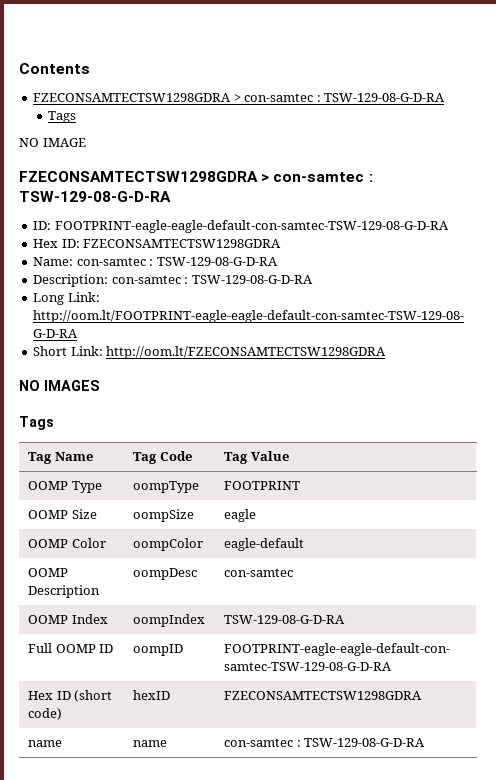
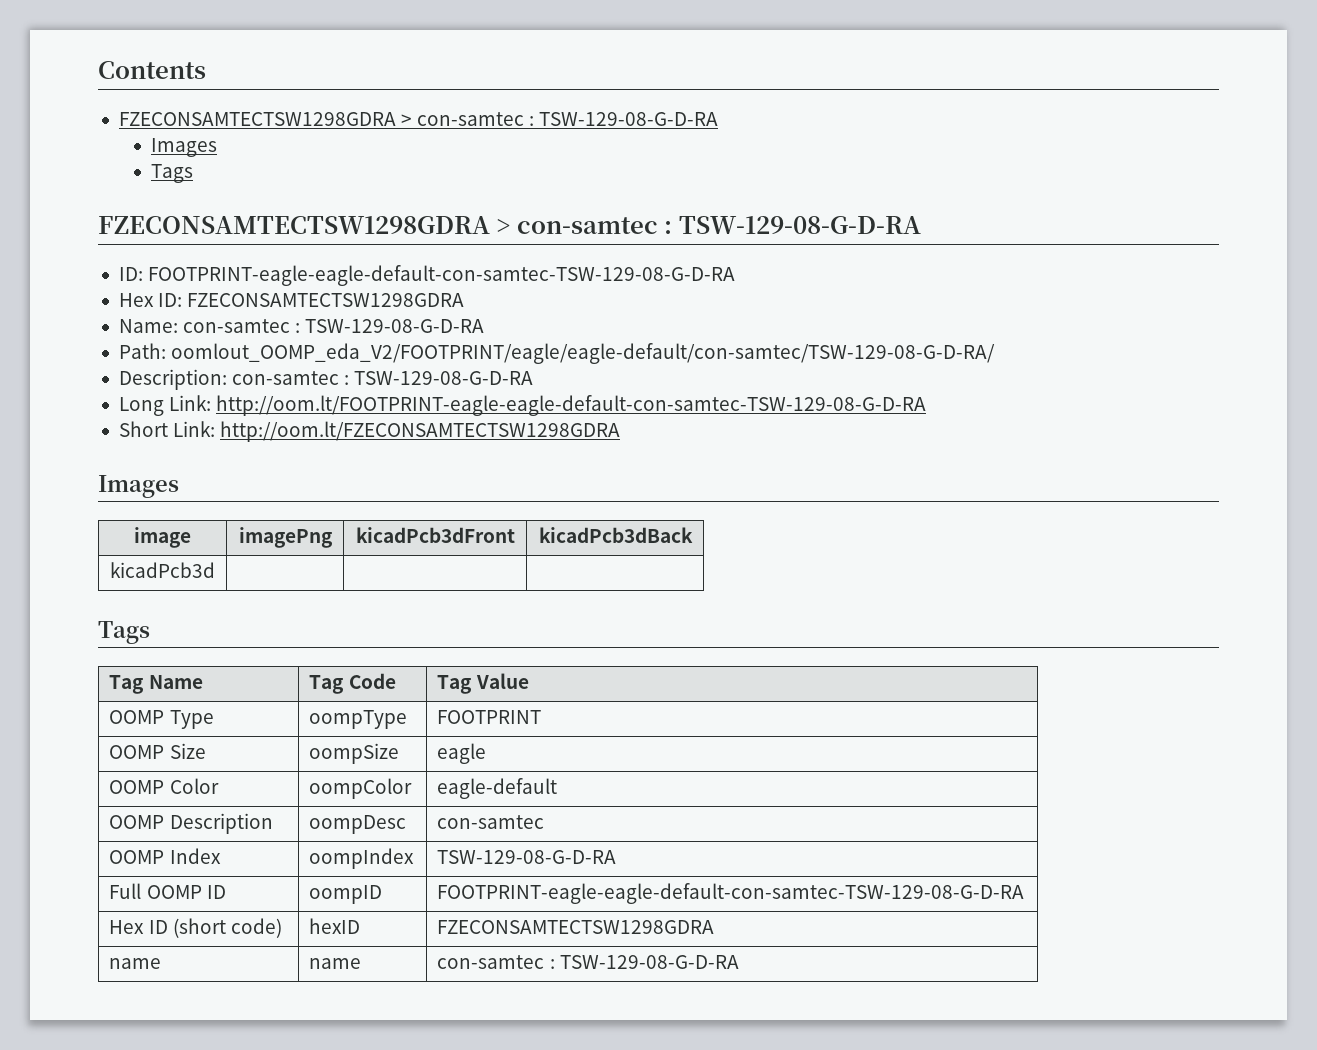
[48,111,77,123] [19,138,86,147] // Tags // NO IMAGE -> [151,138,218,157] [151,164,194,183] // Images // Tags
(278, 261) none -> [118,343,996,364] // Path: oomlout_OOMP_eda_V2/FOOTPRINT/eagle/eagle-default/con-samtec/TSW-129-08-G-D-RA/
[19,380,100,391] NO IMAGES -> [98,475,179,498] [134,527,191,548] [238,527,333,548] [355,527,515,543] [538,527,693,543] [110,562,215,578] Images // image | imagePng | kicadPcb3dFront | kicadPcb3dBack // kicadPcb3d | | |

